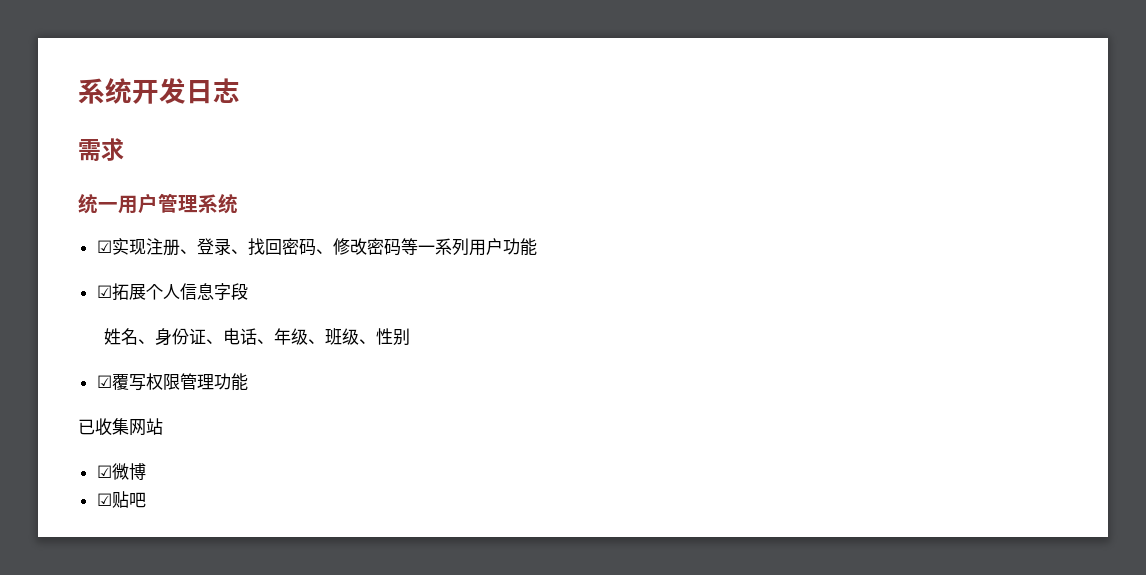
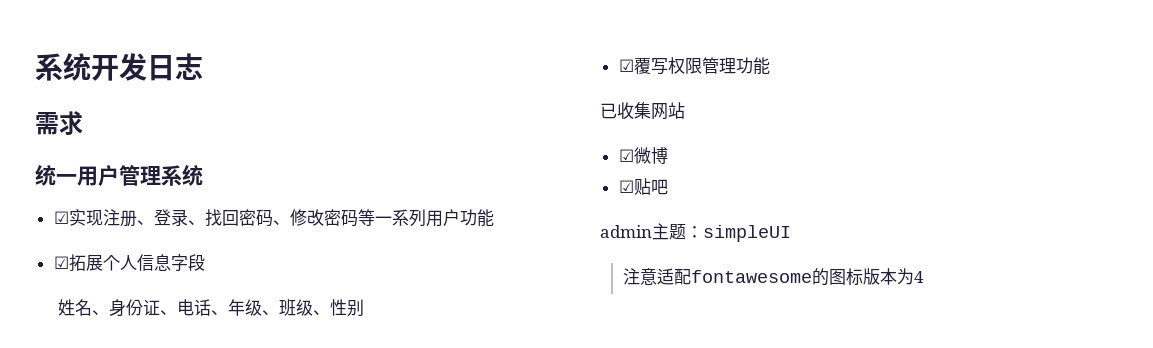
(146, 500) none -> [600,223,791,242] [622,268,924,286] // admin主题：simpleUI // 注意适配fontawesome的图标版本为4

